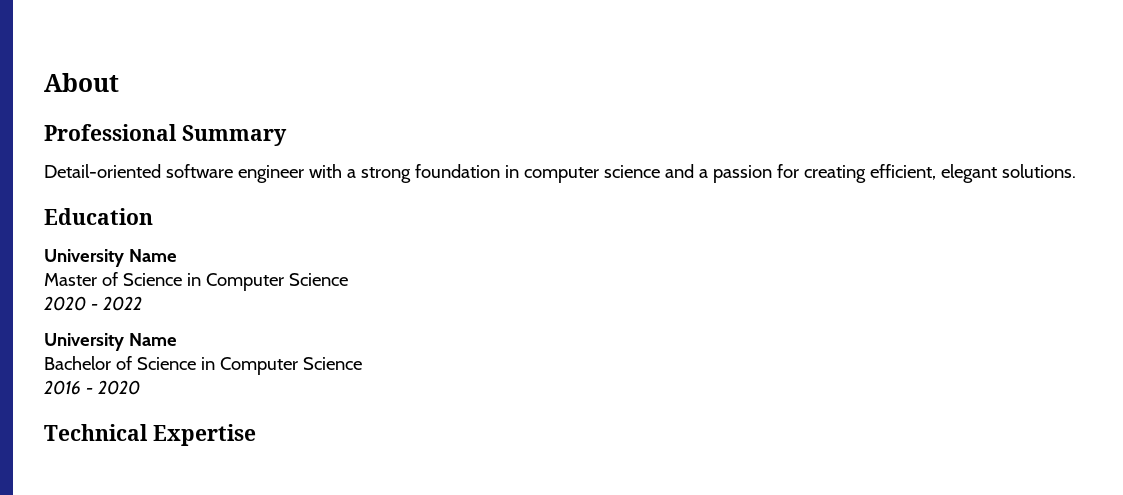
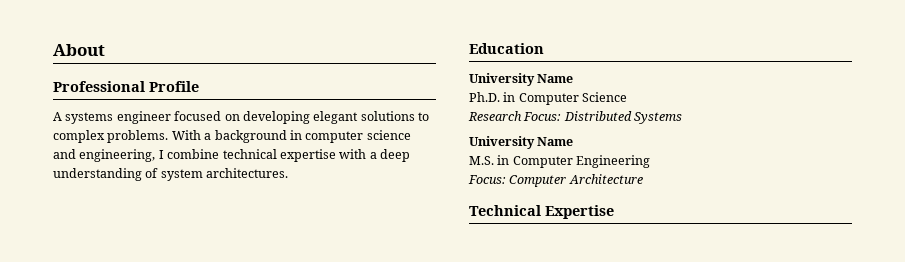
[181,125,287,146] [44,164,1076,183] Summary // Detail-oriented software engineer with a strong foundation in computer science and a passion for creating efficient, elegant solutions. -> [149,81,199,92] [53,111,429,124] [53,130,411,143] [53,149,410,162] [53,168,289,181] Profile // A systems engineer focused on developing elegant solutions to complex problems. With a background in computer science and engineering, I combine technical expertise with a deep understanding of system architectures.
[44,272,348,291] [44,296,142,311] [44,333,177,351] [44,356,362,375] [44,380,140,395] Master of Science in Computer Science // 2020 - 2022 // University Name // Bachelor of Science in Computer Science // 2016 - 2020 -> [469,92,628,105] [468,111,683,124] [469,136,574,149] [469,155,651,168] [468,174,643,187] Ph.D. in Computer Science // Research Focus: Distributed Systems // University Name // M.S. in Computer Engineering // Focus: Computer Architecture

